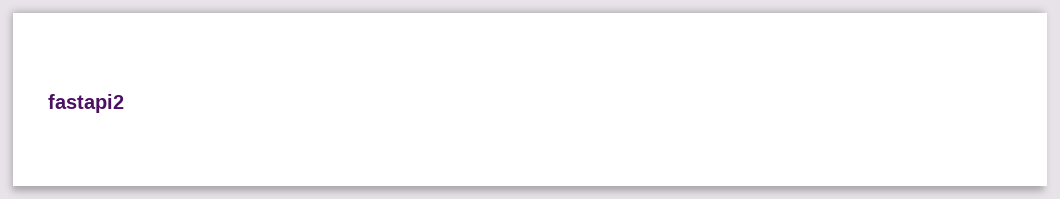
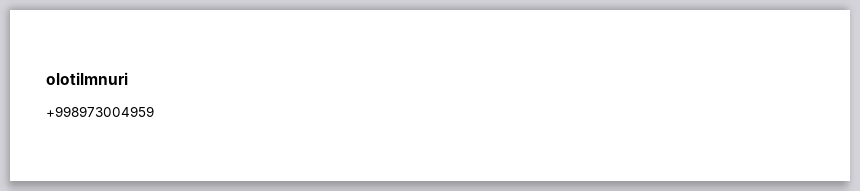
[48,94,124,113] fastapi2 -> [46,72,128,85] [46,106,154,117] olotilmnuri // +998973004959

